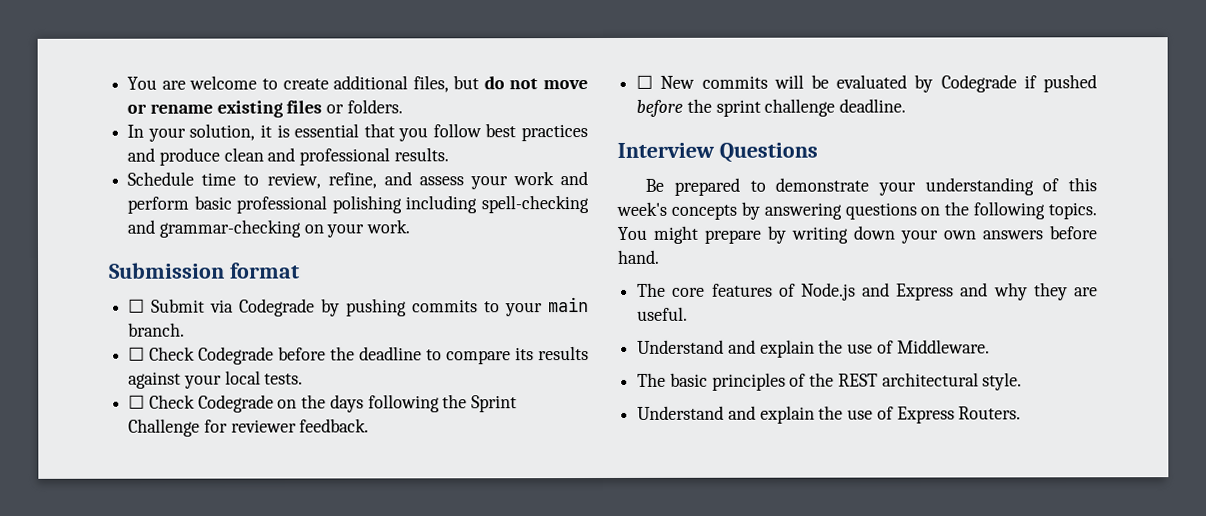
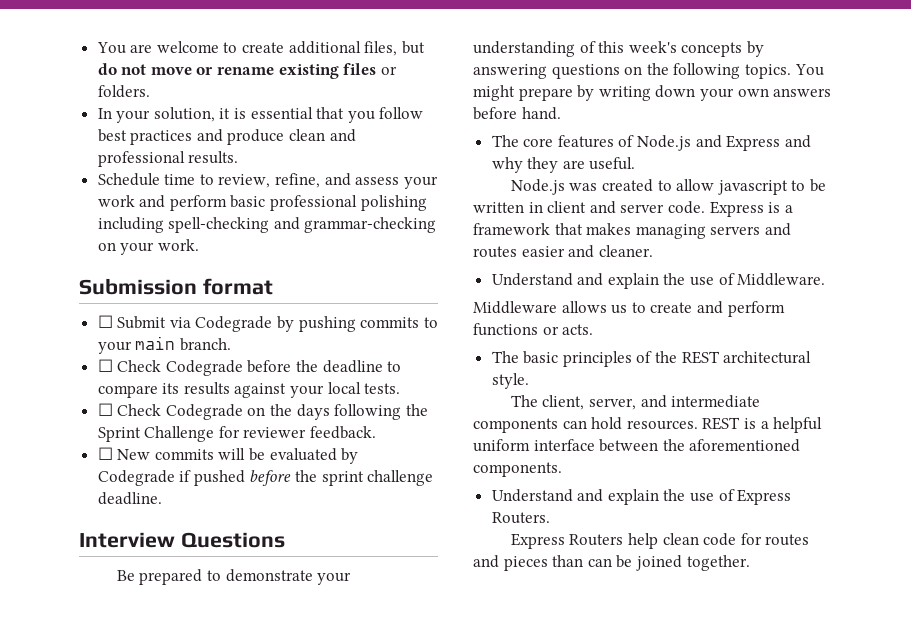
(689, 313) none -> [510,179,826,195] [473,201,793,217] [473,223,791,239] [473,245,653,258] // Node.js was created to allow javascript to be written in client and server code. Express is a framework that makes managing servers and routes easier and cleaner.
(990, 346) none -> [473,301,785,317] [473,323,594,336] // Middleware allows us to create and perform functions or acts.
(1023, 381) none -> [510,395,761,410] [473,417,823,433] [473,439,801,452] [473,462,562,477] // The client, server, and intermediate components can hold resources. REST is a helpful uniform interface between the aforementioned components.
(1022, 413) none -> [510,533,810,549] [473,555,750,571] // Express Routers help clean code for routes and pieces than can be joined together.

